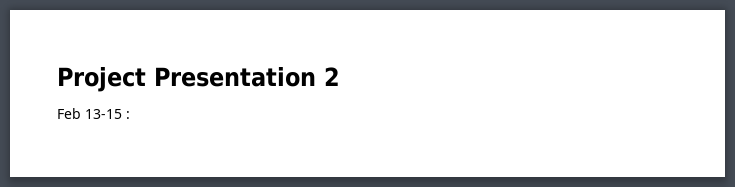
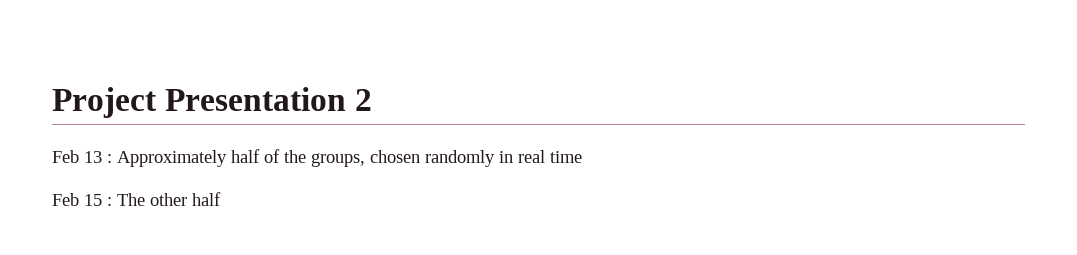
[85,109,130,119] 13-15 : -> [84,149,582,167] [52,192,221,206] 13 : Approximately half of the groups, chosen randomly in real time // Feb 15 : The other half

